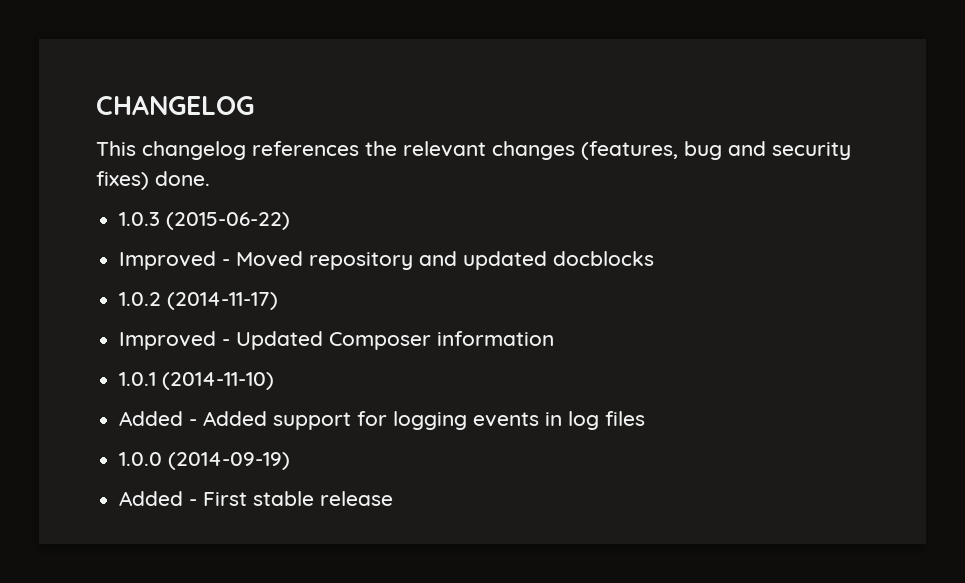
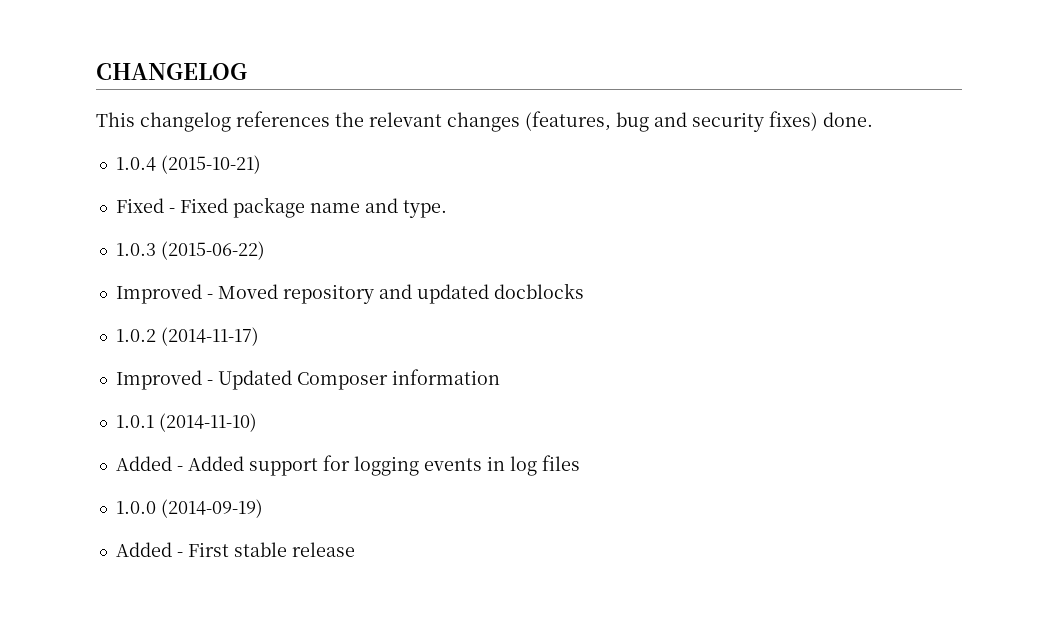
(210, 178) none -> [115,155,261,174] [115,197,447,218] // 1.0.4 (2015-10-21) // Fixed - Fixed package name and type.

